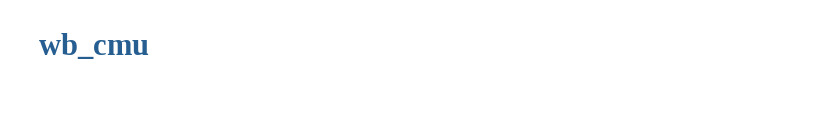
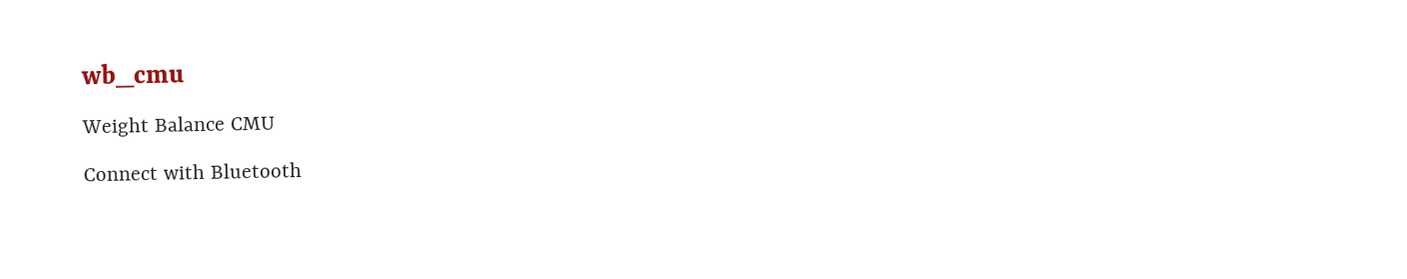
(149, 46) none -> [81,115,276,138] [83,161,303,182] // Weight Balance CMU // Connect with Bluetooth

